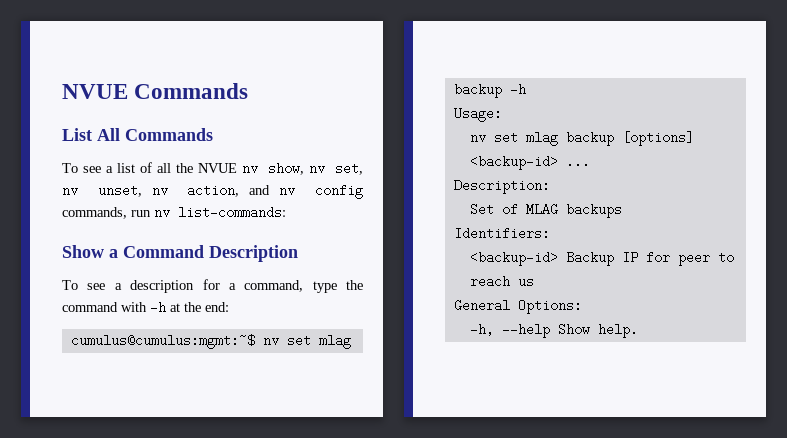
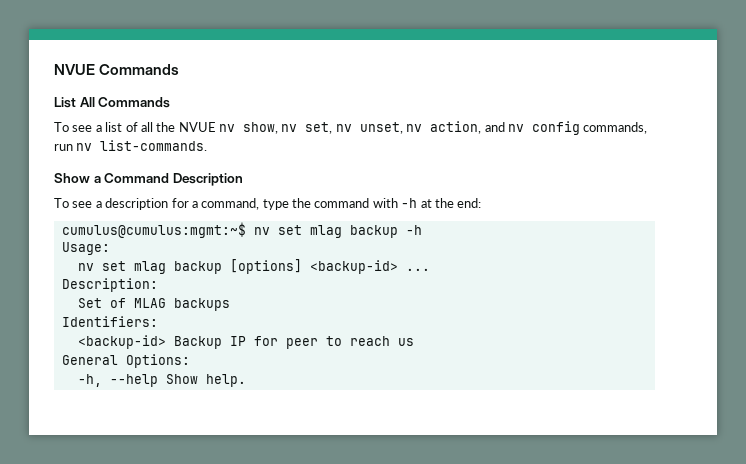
[178,206,286,219] list-commands: -> [100,140,208,151] list-commands.

